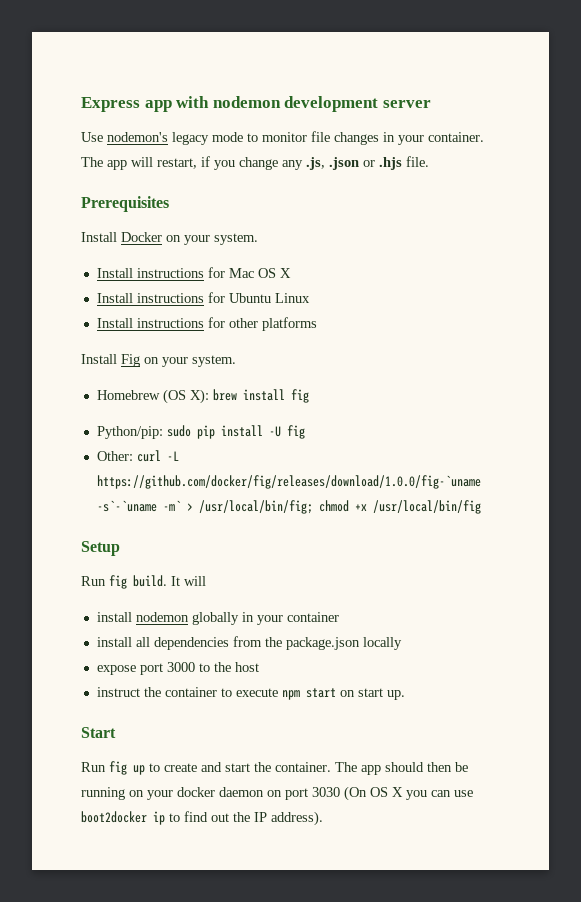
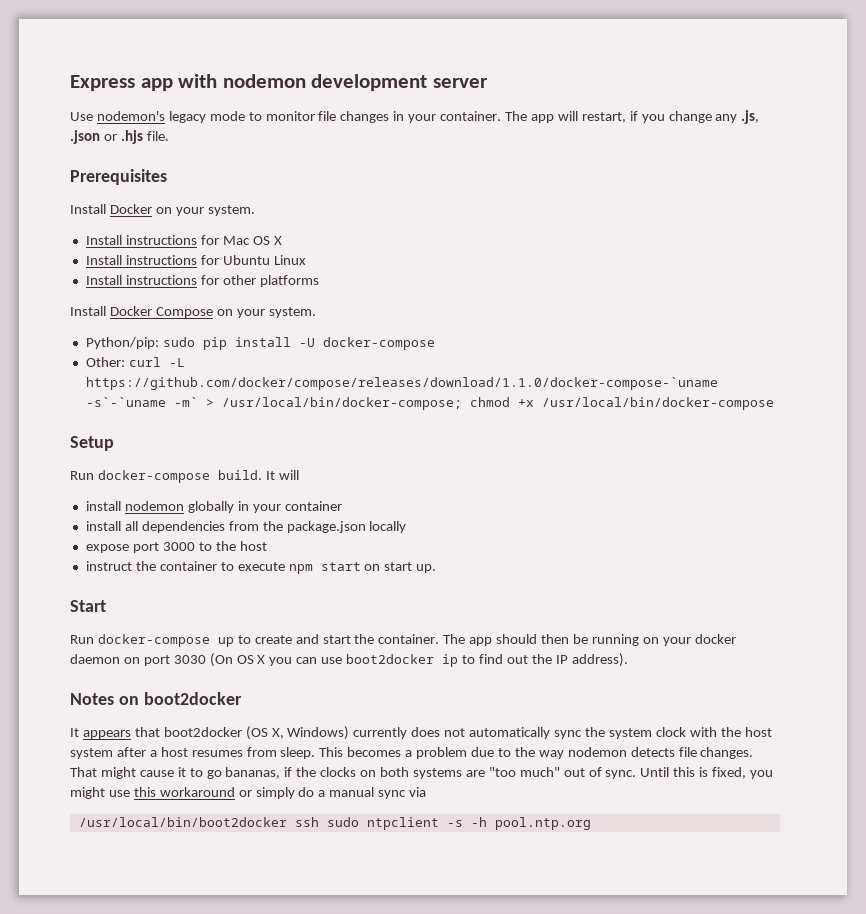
[121,354,236,367] [96,389,309,404] Fig on your system. // Homebrew (OS X): brew install fig -> [109,306,316,318] Docker Compose on your system.
[286,425,305,439] fig -> [322,337,435,350] docker-compose
[96,475,481,489] https://github.com/docker/fig/releases/download/1.0.0/fig-`uname -> [85,377,718,390] https://github.com/docker/compose/releases/download/1.1.0/docker-compose-`uname
[198,500,313,514] /usr/local/bin/fig; -> [221,397,462,410] /usr/local/bin/docker-compose;
[372,500,481,514] /usr/local/bin/fig -> [541,397,774,410] /usr/local/bin/docker-compose
[109,575,127,589] fig -> [97,470,210,483] docker-compose
[109,761,127,775] fig -> [97,634,210,647] docker-compose
(323, 818) none -> [70,692,242,705] [70,726,772,740] [70,747,754,759] [70,767,774,779] [70,787,427,799] [78,817,591,830] // Notes on boot2docker // It appears that boot2docker (OS X, Windows) currently does not automatically sync the system clock with the host system after a host resumes from sleep. This becomes a problem due to the way nodemon detects file changes. That might cause it to go bananas, if the clocks on both systems are "too much" out of sync. Until this is fixed, you might use this workaround or simply do a manual sync via // /usr/local/bin/boot2docker ssh sudo ntpclient -s -h pool.ntp.org

